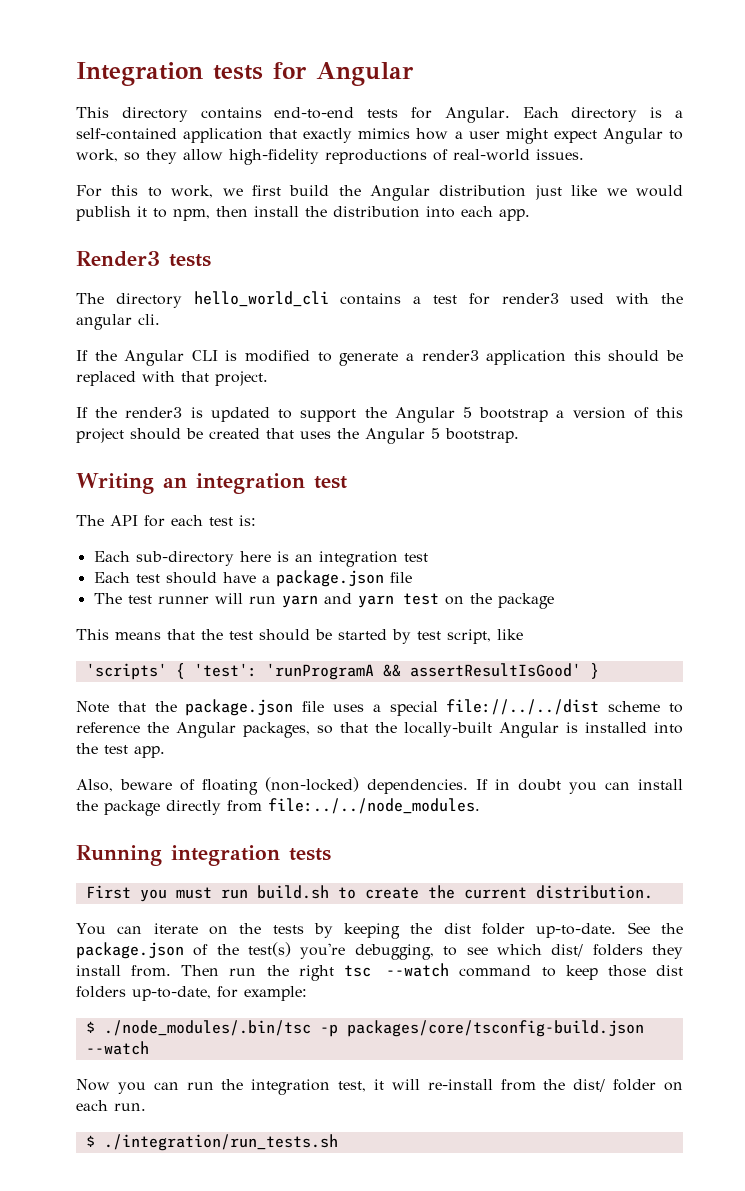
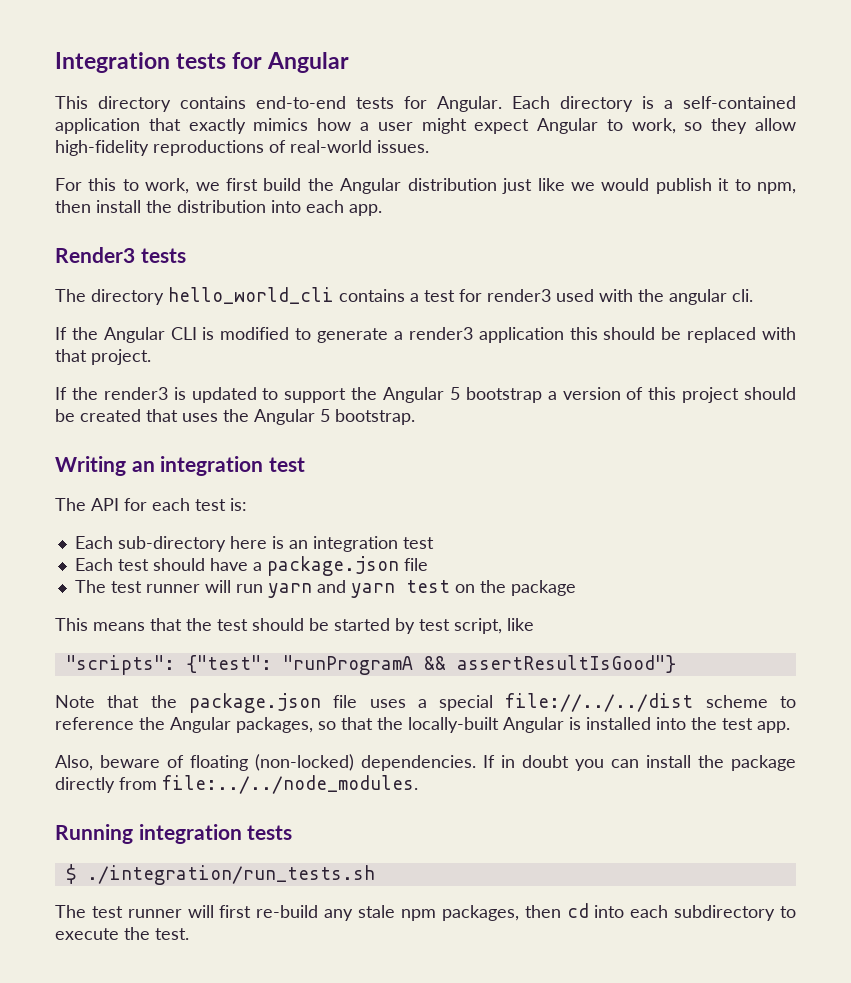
[85,663,599,680] 'scripts' { 'test': 'runProgramA && assertResultIsGood' } -> [65,655,676,675] "scripts": {"test": "runProgramA && assertResultIsGood"}
[85,885,653,902] [76,922,683,939] [76,942,684,960] [76,963,683,981] [76,986,307,1001] [85,1020,644,1037] [85,1041,149,1055] [76,1079,683,1095] [76,1100,146,1111] [85,1134,338,1151] First you must run build.sh to create the current distribution. // You can iterate on the tests by keeping the dist folder up-to-date. See the package.json of the test(s) you're debugging, to see which dist/ folders they install from. Then run the right tsc --watch command to keep those dist folders up-to-date, for example: // $ ./node_modules/.bin/tsc -p packages/core/tsconfig-build.json --watch // Now you can run the integration test, it will re-install from the dist/ folder on each run. // $ ./integration/run_tests.sh -> [65,864,375,885] [55,903,797,921] [55,927,189,940] $ ./integration/run_tests.sh // The test runner will first re-build any stale npm packages, then cd into each subdirectory to execute the test.

